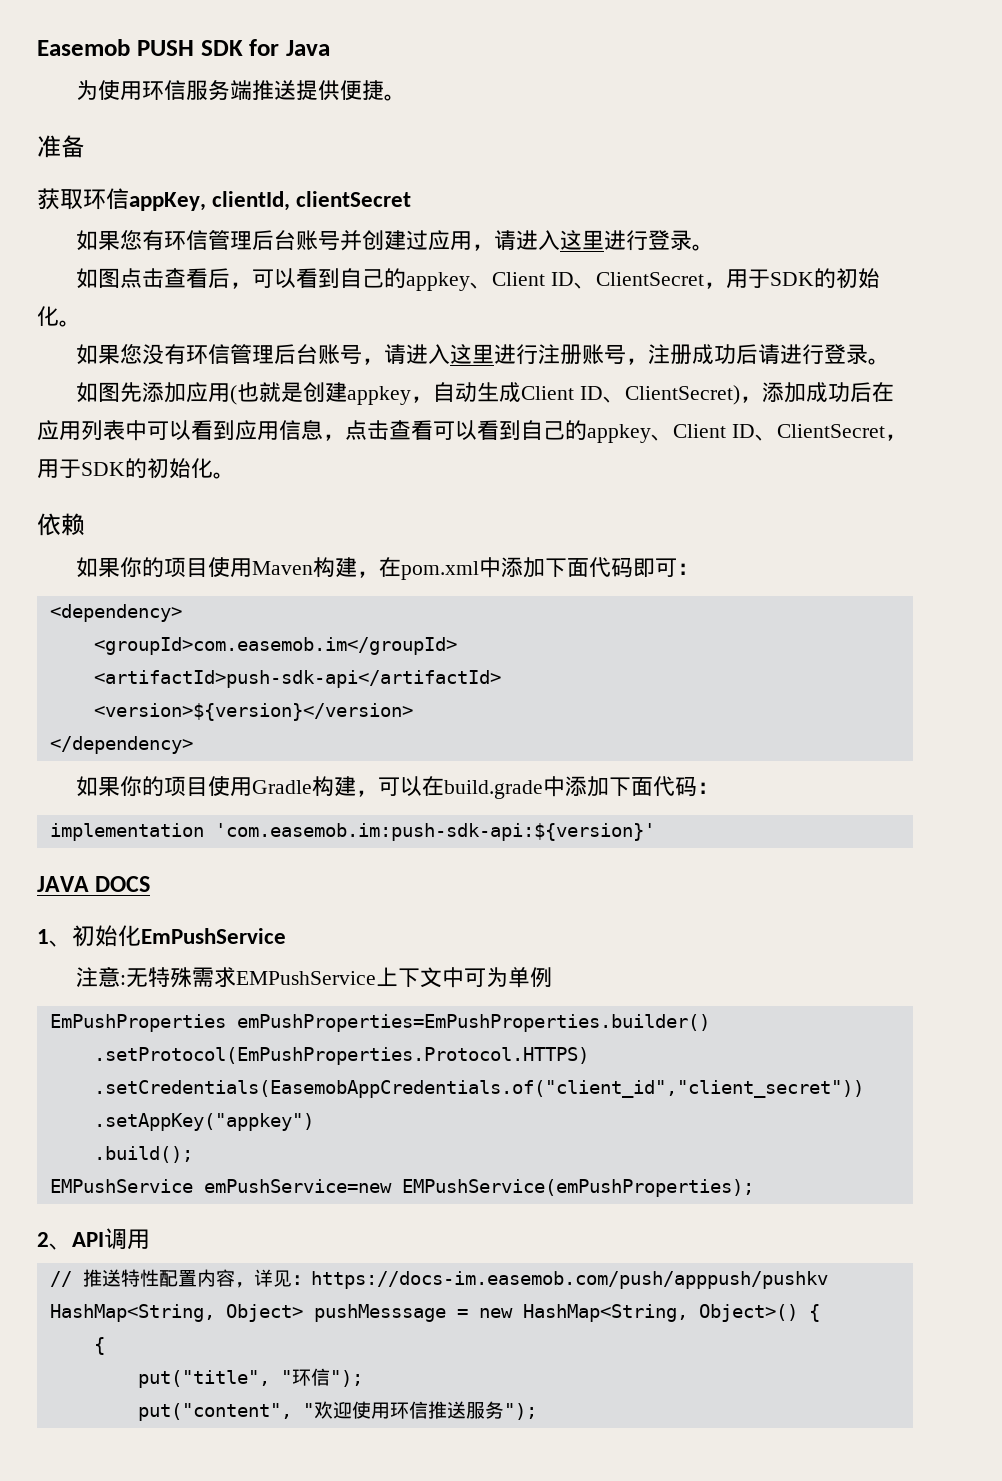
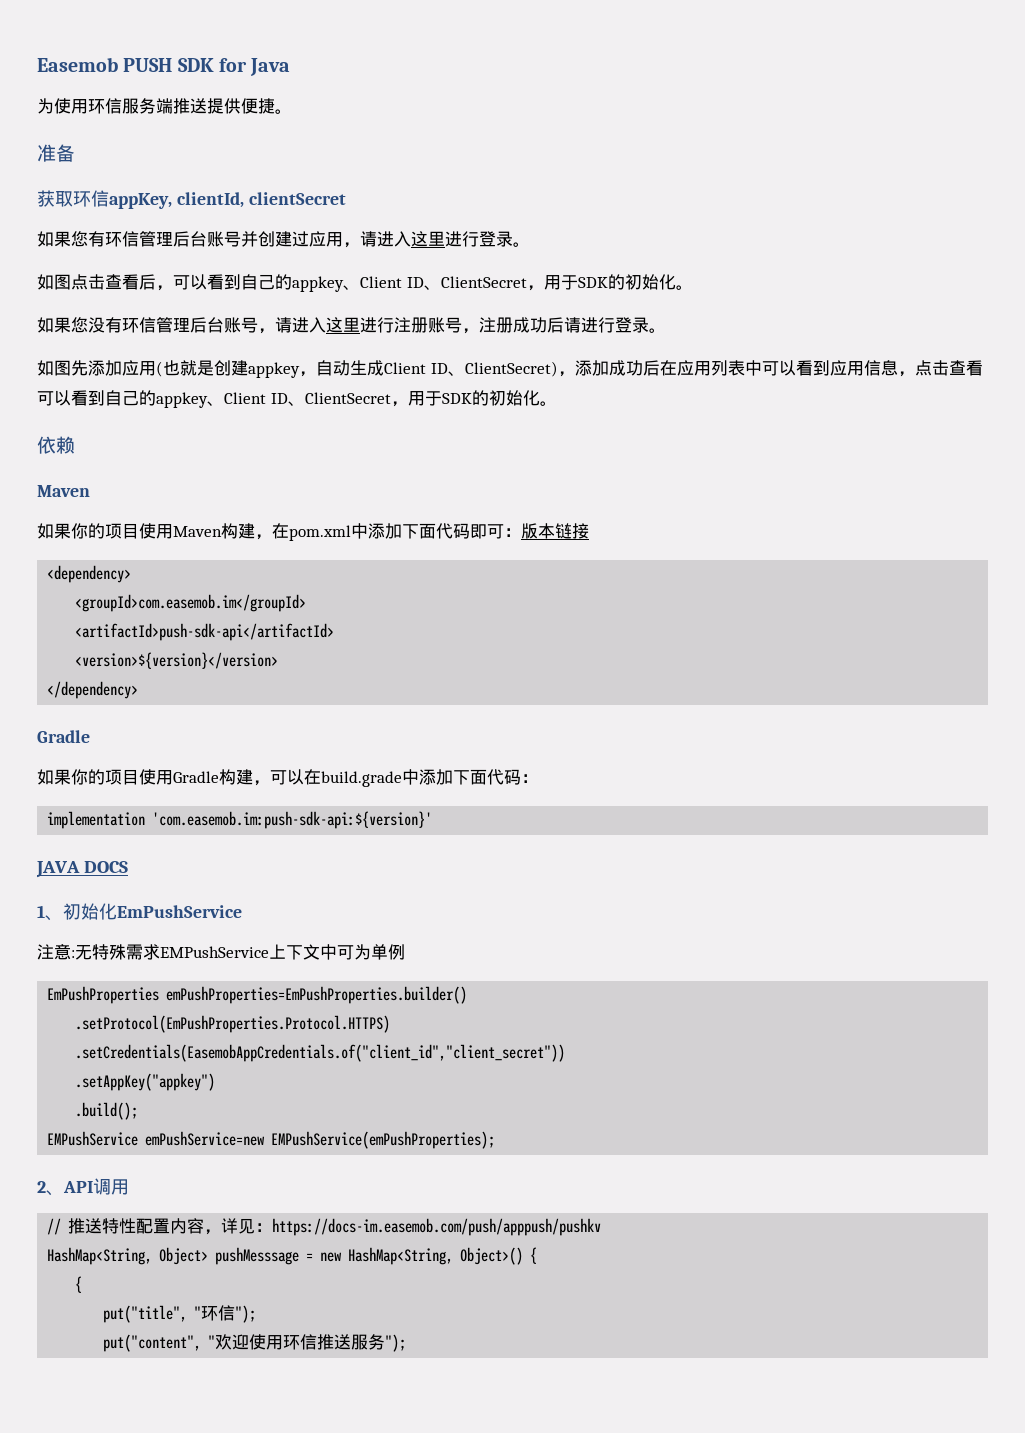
(85, 524) none -> [37,485,90,497] // Maven
(699, 569) none -> [521,523,589,539] 版本链接
(193, 745) none -> [37,730,90,743] // Gradle

